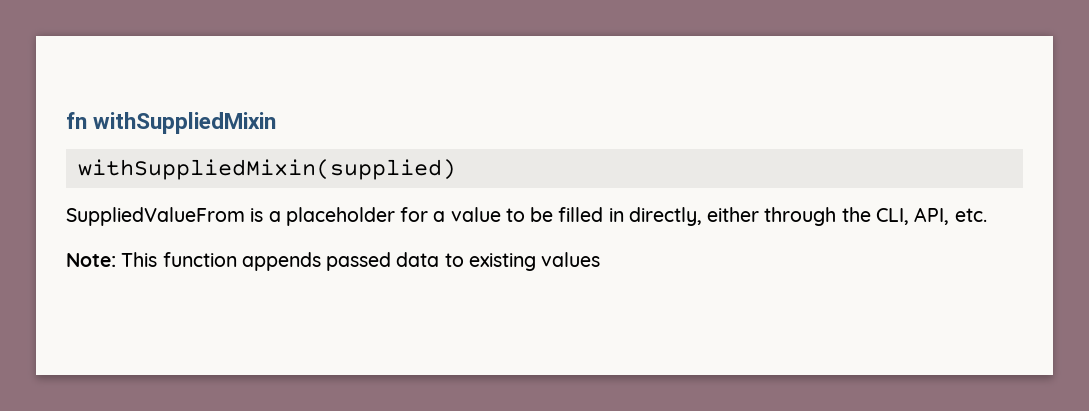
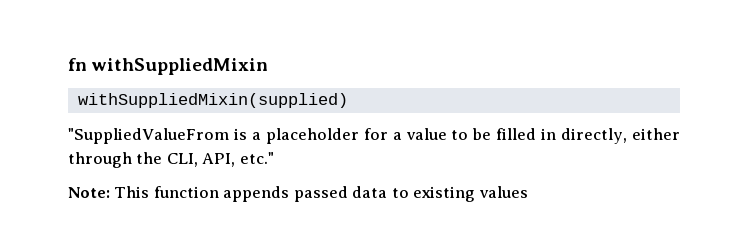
[66,207,245,226] SuppliedValueFrom -> [68,128,229,144] "SuppliedValueFrom
[954,208,987,222] etc. -> [239,152,274,164] etc."

